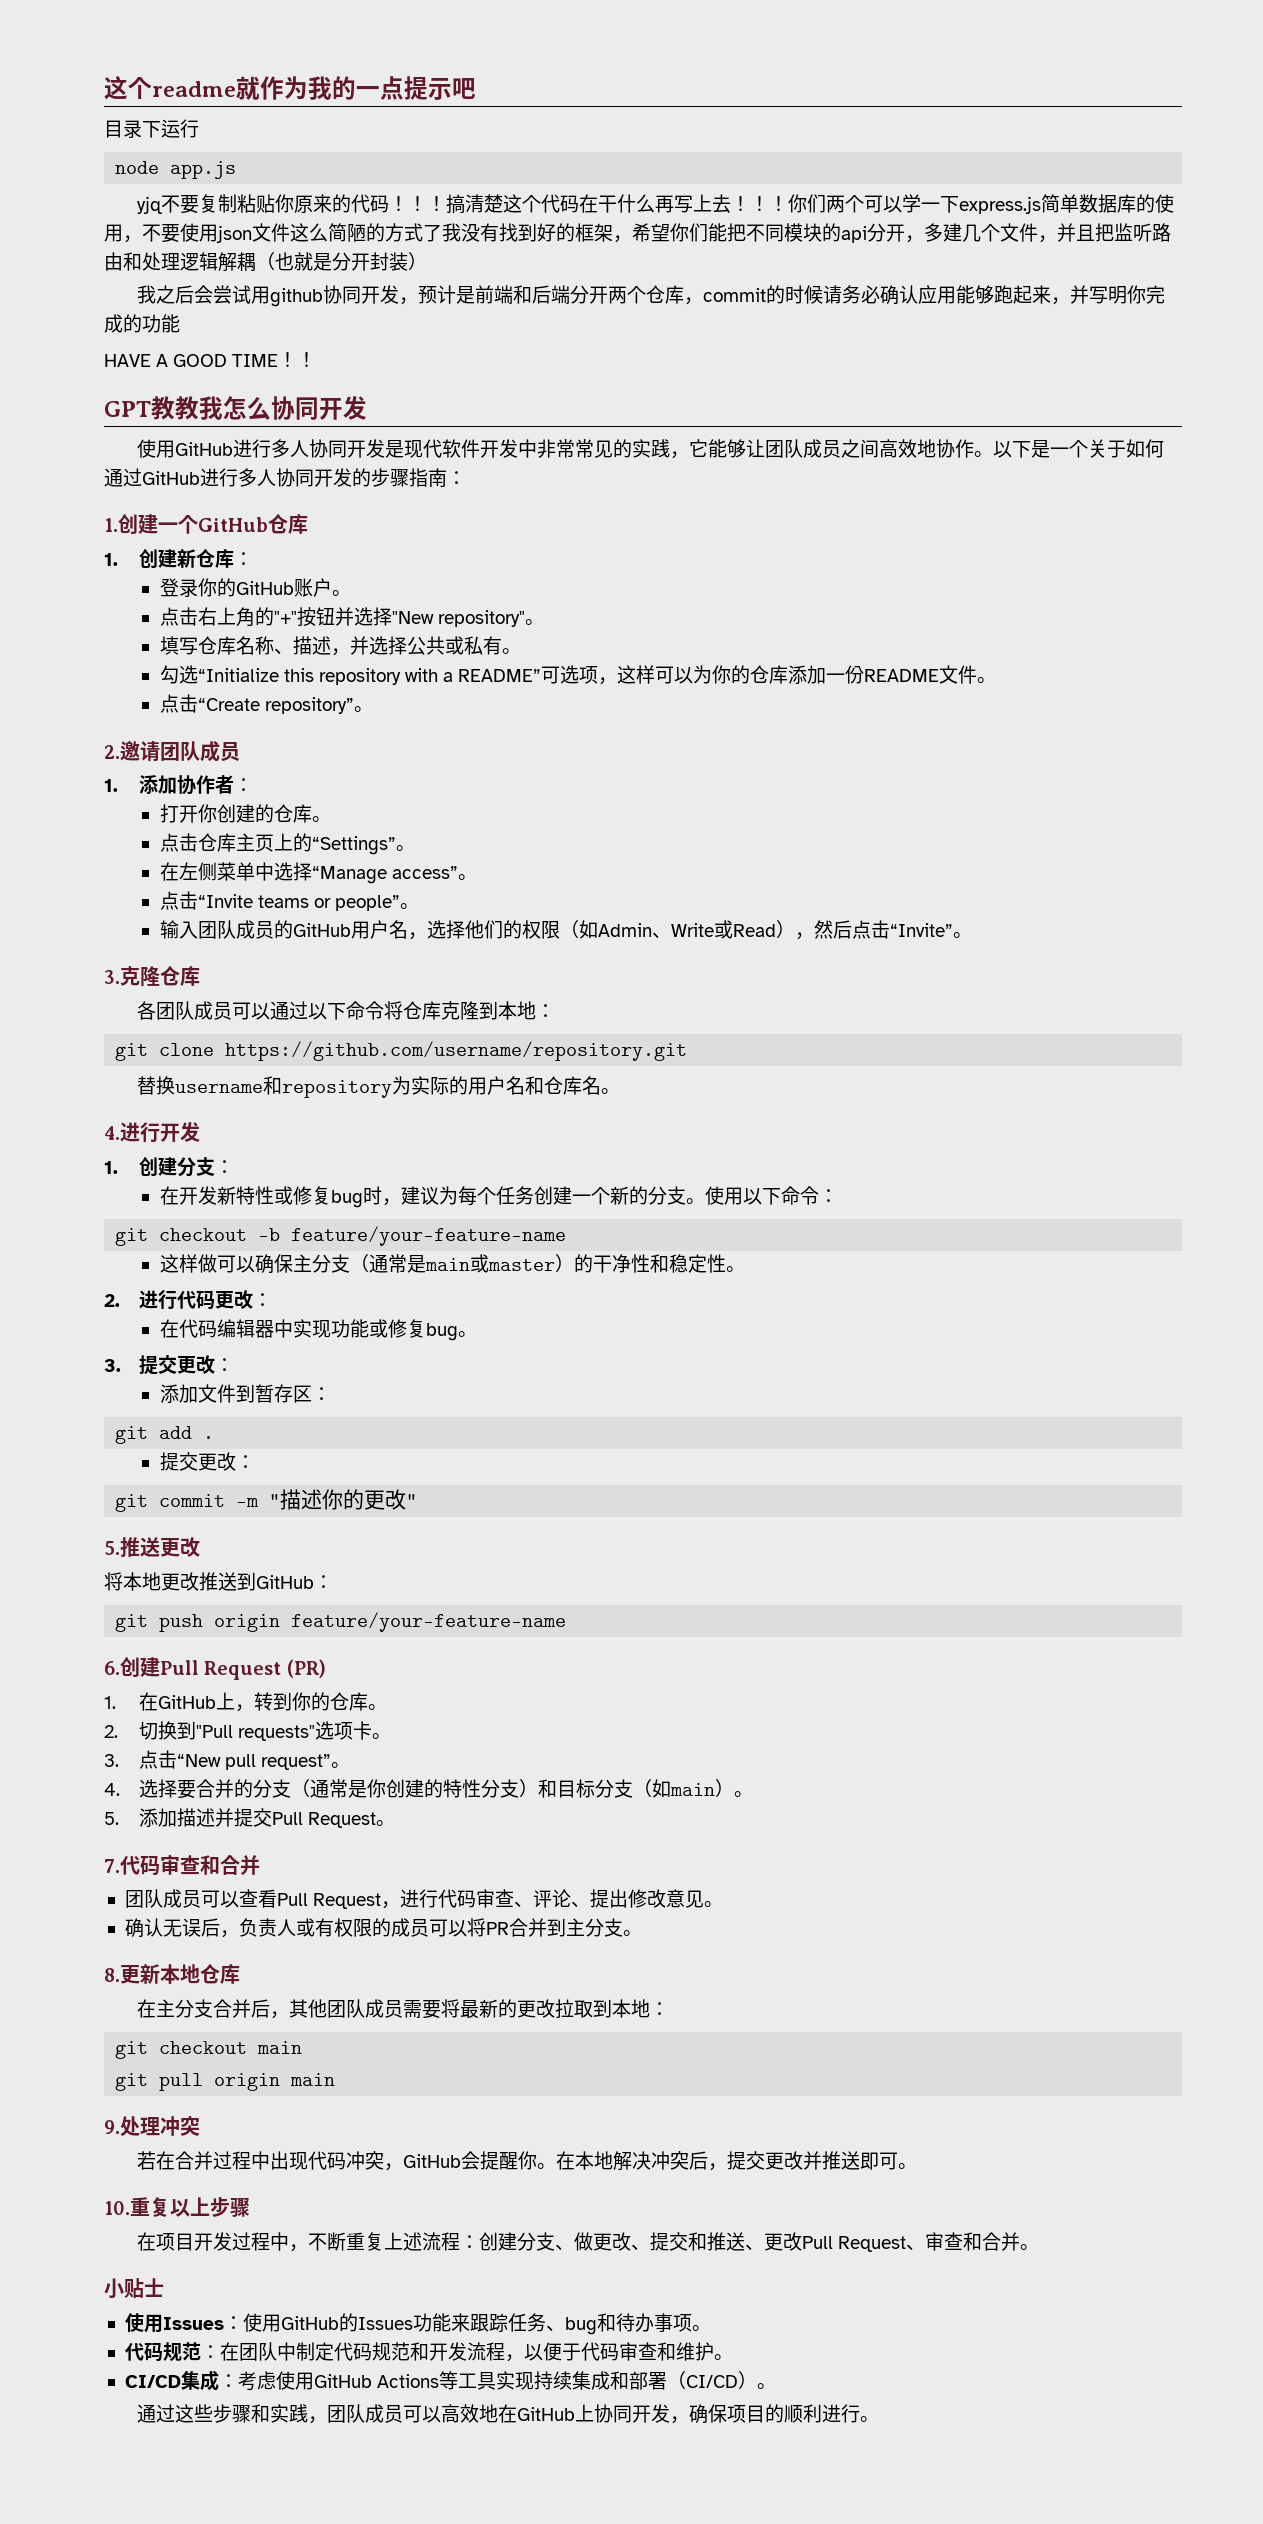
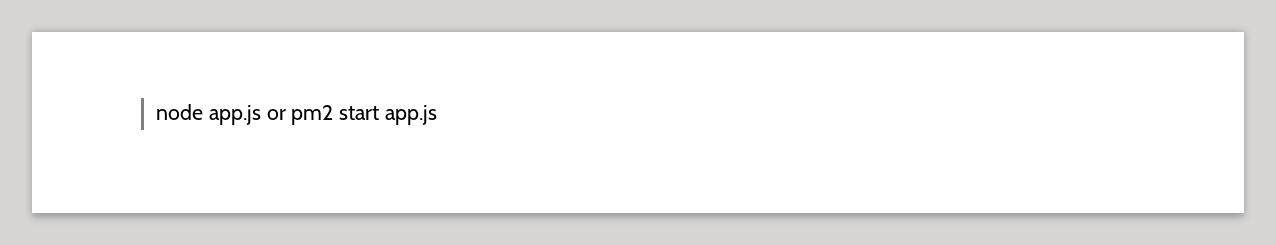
[104,76,476,100] [104,119,199,138] [115,161,237,179] [136,194,1174,214] [104,223,1171,243] [104,252,427,272] [136,285,1165,307] [104,314,180,333] [104,352,317,367] [104,396,367,420] [136,439,1164,459] [104,468,466,487] [104,514,308,534] [104,549,253,568] [159,578,351,597] [159,607,544,627] [159,636,521,656] [159,665,997,685] [159,694,373,714] [104,740,240,762] [104,775,253,795] [159,804,331,823] [159,833,415,855] [159,862,477,884] [159,891,419,911] [159,920,972,940] [104,966,200,987] [136,1001,555,1020] [115,1041,688,1061] [136,1076,620,1098] [104,1122,200,1143] [104,1157,234,1177] [159,1186,838,1208] [115,1226,567,1246] [159,1254,745,1274] [104,1290,272,1310] [159,1319,477,1341] [104,1355,234,1375] [159,1384,331,1403] [115,1426,215,1444] [159,1452,255,1471] [115,1489,418,1512] [104,1537,200,1557] [104,1572,333,1591] [115,1612,567,1632] [104,1657,326,1680] [104,1692,387,1712] [104,1721,391,1741] [104,1750,350,1770] [104,1779,753,1799] [104,1808,395,1828] [104,1854,260,1876] [124,1889,724,1909] [124,1918,642,1938] [104,1964,240,1984] [136,1999,669,2019] [115,2041,303,2059] [115,2073,336,2091] [104,2116,200,2137] [136,2151,917,2171] [104,2197,250,2217] [136,2232,1039,2252] [104,2278,164,2299] [124,2313,711,2335] [124,2342,733,2362] [124,2370,777,2391] [136,2404,879,2424] 这个readme就作为我的一点提示吧 // 目录下运行 // node app.js // yjq不要复制粘贴你原来的代码！！！搞清楚这个代码在干什么再写上去！！！你们两个可以学一下express.js简单数据库的使用，不要使用json文件这么简陋的方式了我没有找到好的框架，希望你们能把不同模块的api分开，多建几个文件，并且把监听路由和处理逻辑解耦（也就是分开封装） // 我之后会尝试用github协同开发，预计是前端和后端分开两个仓库，commit的时候请务必确认应用能够跑起来，并写明你完成的功能 // HAVE A GOOD TIME！！ // GPT教教我怎么协同开发 // 使用GitHub进行多人协同开发是现代软件开发中非常常见的实践，它能够让团队成员之间高效地协作。以下是一个关于如何通过GitHub进行多人协同开发的步骤指南： // 1.创建一个GitHub仓库 // 1.创建新仓库： // 登录你的GitHub账户。 // 点击右上角的"+"按钮并选择"New repository"。 // 填写仓库名称、描述，并选择公共或私有。 // 勾选“Initialize this repository with a README”可选项，这样可以为你的仓库添加一份README文件。 // 点击“Create repository”。 // 2.邀请团队成员 // 1.添加协作者： // 打开你创建的仓库。 // 点击仓库主页上的“Settings”。 // 在左侧菜单中选择“Manage access”。 // 点击“Invite teams or people”。 // 输入团队成员的GitHub用户名，选择他们的权限（如Admin、Write或Read），然后点击“Invite”。 // 3.克隆仓库 // 各团队成员可以通过以下命令将仓库克隆到本地： // git clone https://github.com/username/repository.git // 替换username和repository为实际的用户名和仓库名。 // 4.进行开发 // 1.创建分支： // 在开发新特性或修复bug时，建议为每个任务创建一个新的分支。使用以下命令： // git checkout -b feature/your-feature-name // 这样做可以确保主分支（通常是main或master）的干净性和稳定性。 // 2.进行代码更改： // 在代码编辑器中实现功能或修复bug。 // 3.提交更改： // 添加文件到暂存区： // git add . // 提交更改： // git commit -m "描述你的更改" // 5.推送更改 // 将本地更改推送到GitHub： // git push origin feature/your-feature-name // 6.创建Pull Request (PR) // 1.在GitHub上，转到你的仓库。 // 2.切换到"Pull requests"选项卡。 // 3.点击“New pull request”。 // 4.选择要合并的分支（通常是你创建的特性分支）和目标分支（如main）。 // 5.添加描述并提交Pull Request。 // 7.代码审查和合并 // 团队成员可以查看Pull Request，进行代码审查、评论、提出修改意见。 // 确认无误后，负责人或有权限的成员可以将PR合并到主分支。 // 8.更新本地仓库 // 在主分支合并后，其他团队成员需要将最新的更改拉取到本地： // git checkout main // git pull origin main // 9.处理冲突 // 若在合并过程中出现代码冲突，GitHub会提醒你。在本地解决冲突后，提交更改并推送即可。 // 10.重复以上步骤 // 在项目开发过程中，不断重复上述流程：创建分支、做更改、提交和推送、更改Pull Request、审查和合并。 // 小贴士 // 使用Issues：使用GitHub的Issues功能来跟踪任务、bug和待办事项。 // 代码规范：在团队中制定代码规范和开发流程，以便于代码审查和维护。 // CI/CD集成：考虑使用GitHub Actions等工具实现持续集成和部署（CI/CD）。 // 通过这些步骤和实践，团队成员可以高效地在GitHub上协同开发，确保项目的顺利进行。 -> [156,104,438,125] node app.js or pm2 start app.js

